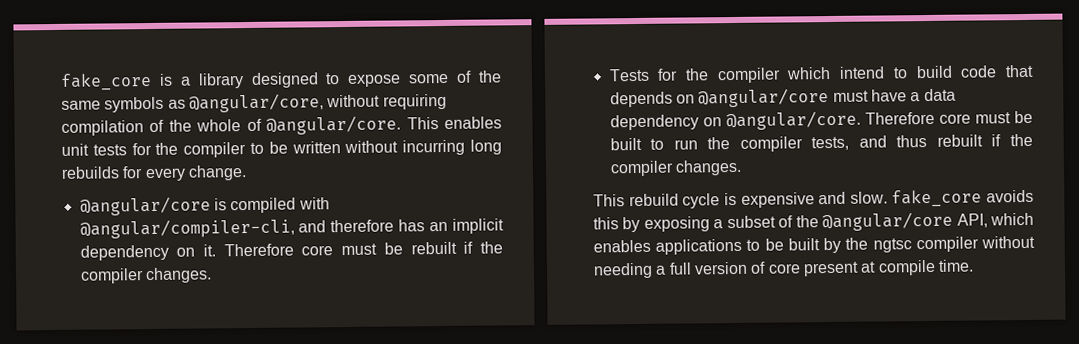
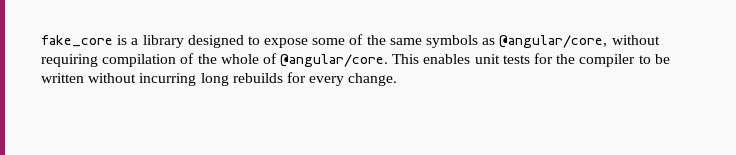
[79,196,330,216] [79,218,504,239] [79,241,503,261] [79,267,212,284] [608,64,1034,84] [609,88,956,108] [609,110,1033,131] [609,133,1033,152] [609,159,742,177] [593,189,1034,209] [593,211,1034,233] [593,235,1035,255] [593,259,974,279] // @angular/core is compiled with @angular/compiler-cli, and therefore has an implicit dependency on it. Therefore core must be rebuilt if the compiler changes. // Tests for the compiler which intend to build code that depends on @angular/core must have a data dependency on @angular/core. Therefore core must be built to run the compiler tests, and thus rebuilt if the compiler changes. // This rebuild cycle is expensive and slow. fake_core avoids this by exposing a subset of the @angular/core API, which enables applications to be built by the ngtsc compiler without needing a full version of core present at compile time. -> (398, 79) none

